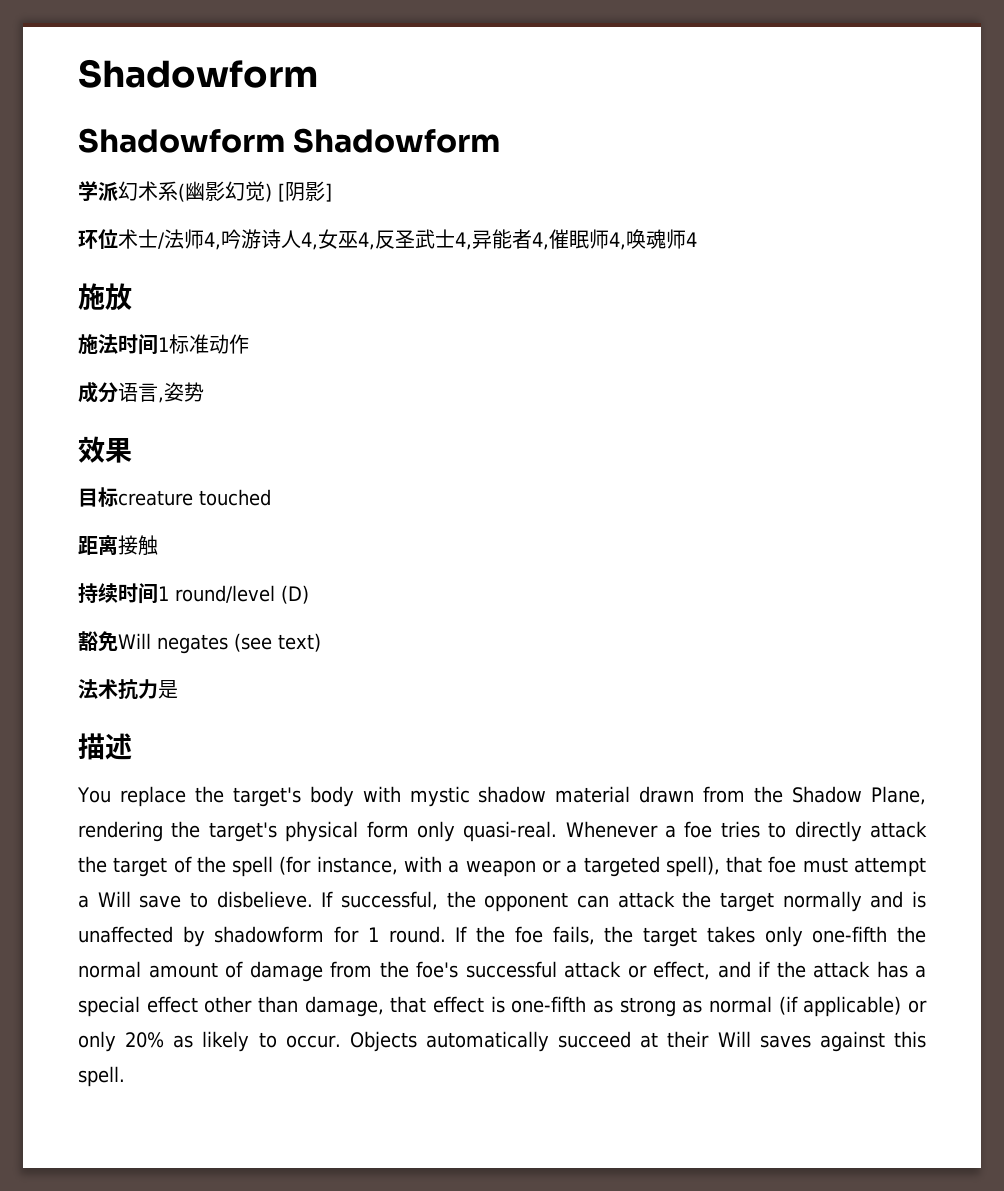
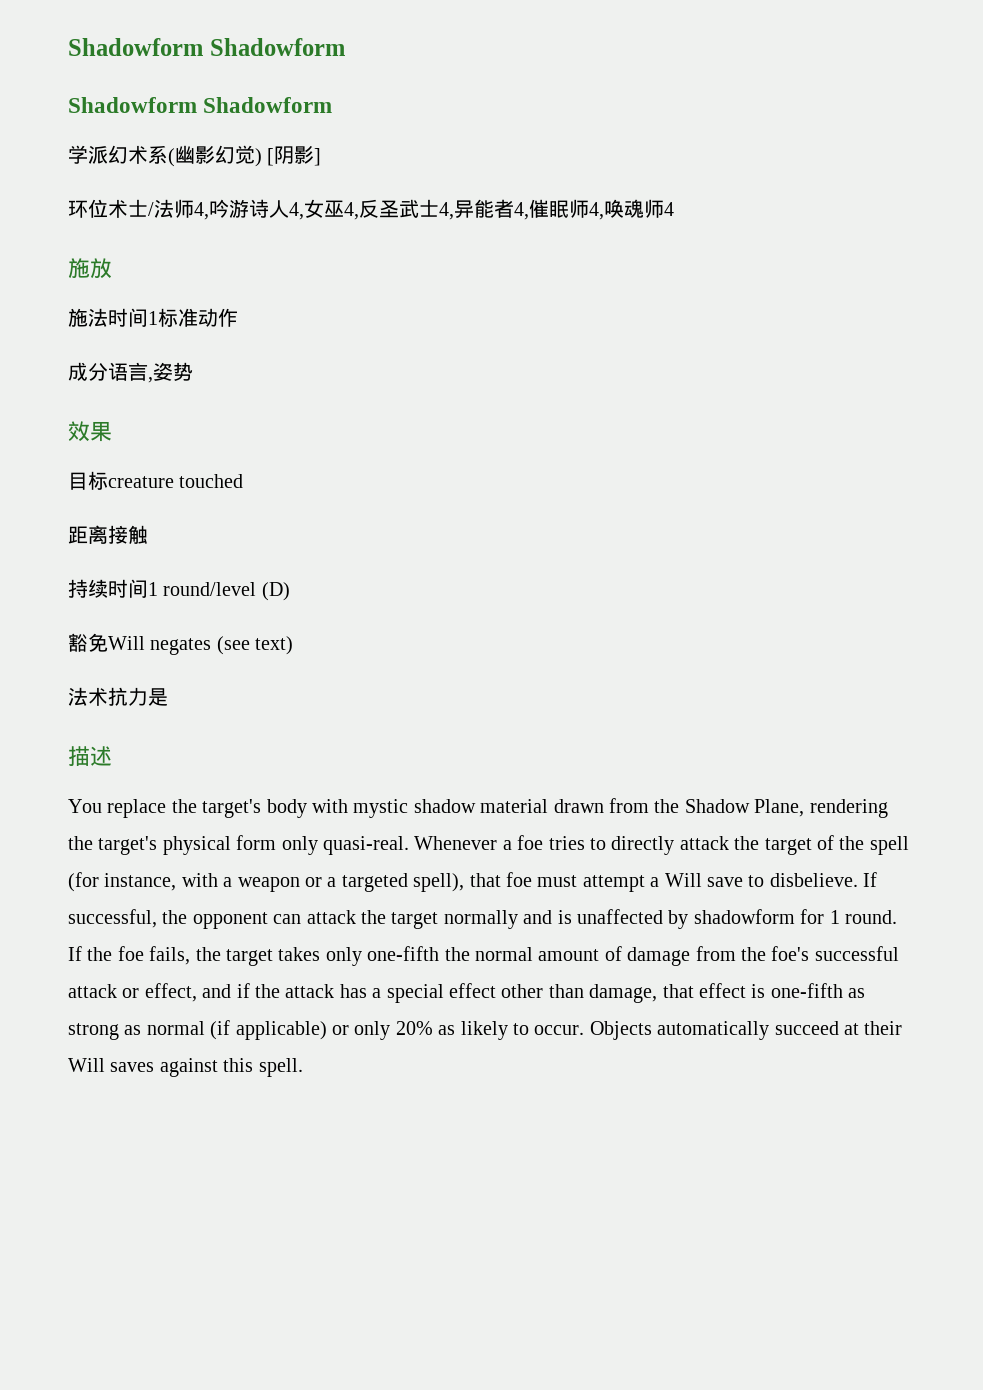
[78,59,318,88] Shadowform -> [68,38,345,56] Shadowform Shadowform

